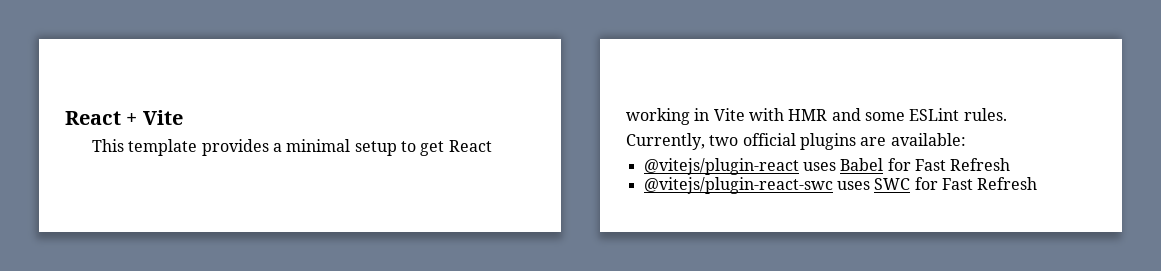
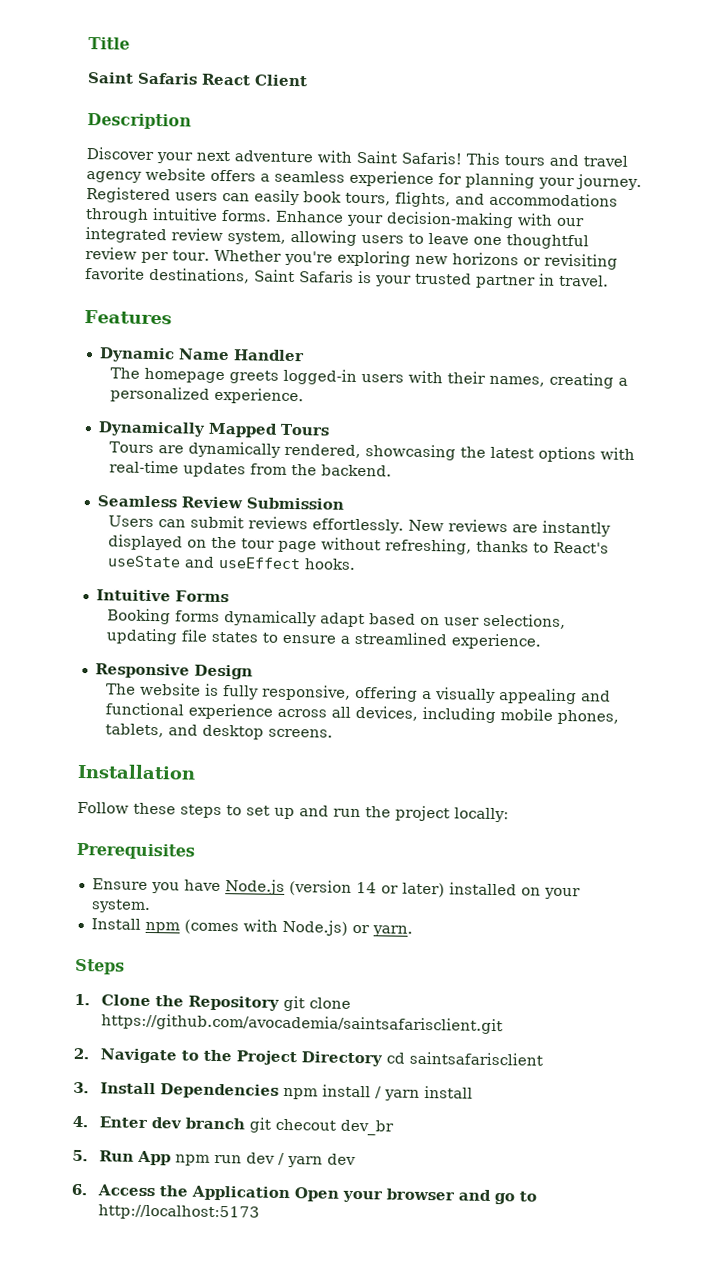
[65,110,183,125] [92,139,492,156] [626,108,1007,125] [626,133,966,150] [643,158,1011,175] [643,177,1038,194] React + Vite // This template provides a minimal setup to get React working in Vite with HMR and some ESLint rules. // Currently, two official plugins are available: // @vitejs/plugin-react uses Babel for Fast Refresh // @vitejs/plugin-react-swc uses SWC for Fast Refresh -> [88,37,130,50] [87,72,308,87] [87,113,192,130] [86,147,628,167] [86,167,642,191] [86,187,618,208] [85,207,585,229] [85,227,589,250] [85,247,618,270] [85,267,609,289] [84,310,172,325] [98,347,305,363] [110,367,629,389] [110,386,305,405] [97,421,330,438] [109,441,636,463] [109,460,393,478] [96,495,344,510] [108,515,612,537] [108,534,610,555] [107,555,357,570] [95,589,229,603] [107,608,567,630] [106,628,542,650] [94,663,253,680] [106,682,612,705] [105,702,620,725] [105,723,334,740] [77,763,196,780] [77,801,509,823] [76,842,195,860] [91,878,581,900] [90,899,151,914] [90,918,413,937] [75,958,125,975] [74,993,352,1012] [101,1013,504,1035] [73,1047,544,1067] [73,1081,474,1101] [72,1115,395,1136] [72,1149,357,1168] [71,1183,538,1205] [98,1204,261,1221] Title // Saint Safaris React Client // Description // Discover your next adventure with Saint Safaris! This tours and travel agency website offers a seamless experience for planning your journey. Registered users can easily book tours, flights, and accommodations through intuitive forms. Enhance your decision-making with our integrated review system, allowing users to leave one thoughtful review per tour. Whether you're exploring new horizons or revisiting favorite destinations, Saint Safaris is your trusted partner in travel. // Features // Dynamic Name Handler // The homepage greets logged-in users with their names, creating a personalized experience. // Dynamically Mapped Tours // Tours are dynamically rendered, showcasing the latest options with real-time updates from the backend. // Seamless Review Submission // Users can submit reviews effortlessly. New reviews are instantly displayed on the tour page without refreshing, thanks to React's useState and useEffect hooks. // Intuitive Forms // Booking forms dynamically adapt based on user selections, updating file states to ensure a streamlined experience. // Responsive Design // The website is fully responsive, offering a visually appealing and functional experience across all devices, including mobile phones, tablets, and desktop screens. // Installation // Follow these steps to set up and run the project locally: // Prerequisites // Ensure you have Node.js (version 14 or later) installed on your system. // Install npm (comes with Node.js) or yarn. // Steps // 1. Clone the Repository git clone https://github.com/avocademia/saintsafarisclient.git // 2. Navigate to the Project Directory cd saintsafarisclient // 3. Install Dependencies npm install / yarn install // 4. Enter dev branch git checout dev_br // 5. Run App npm run dev / yarn dev // 6. Access the Application Open your browser and go to http://localhost:5173

